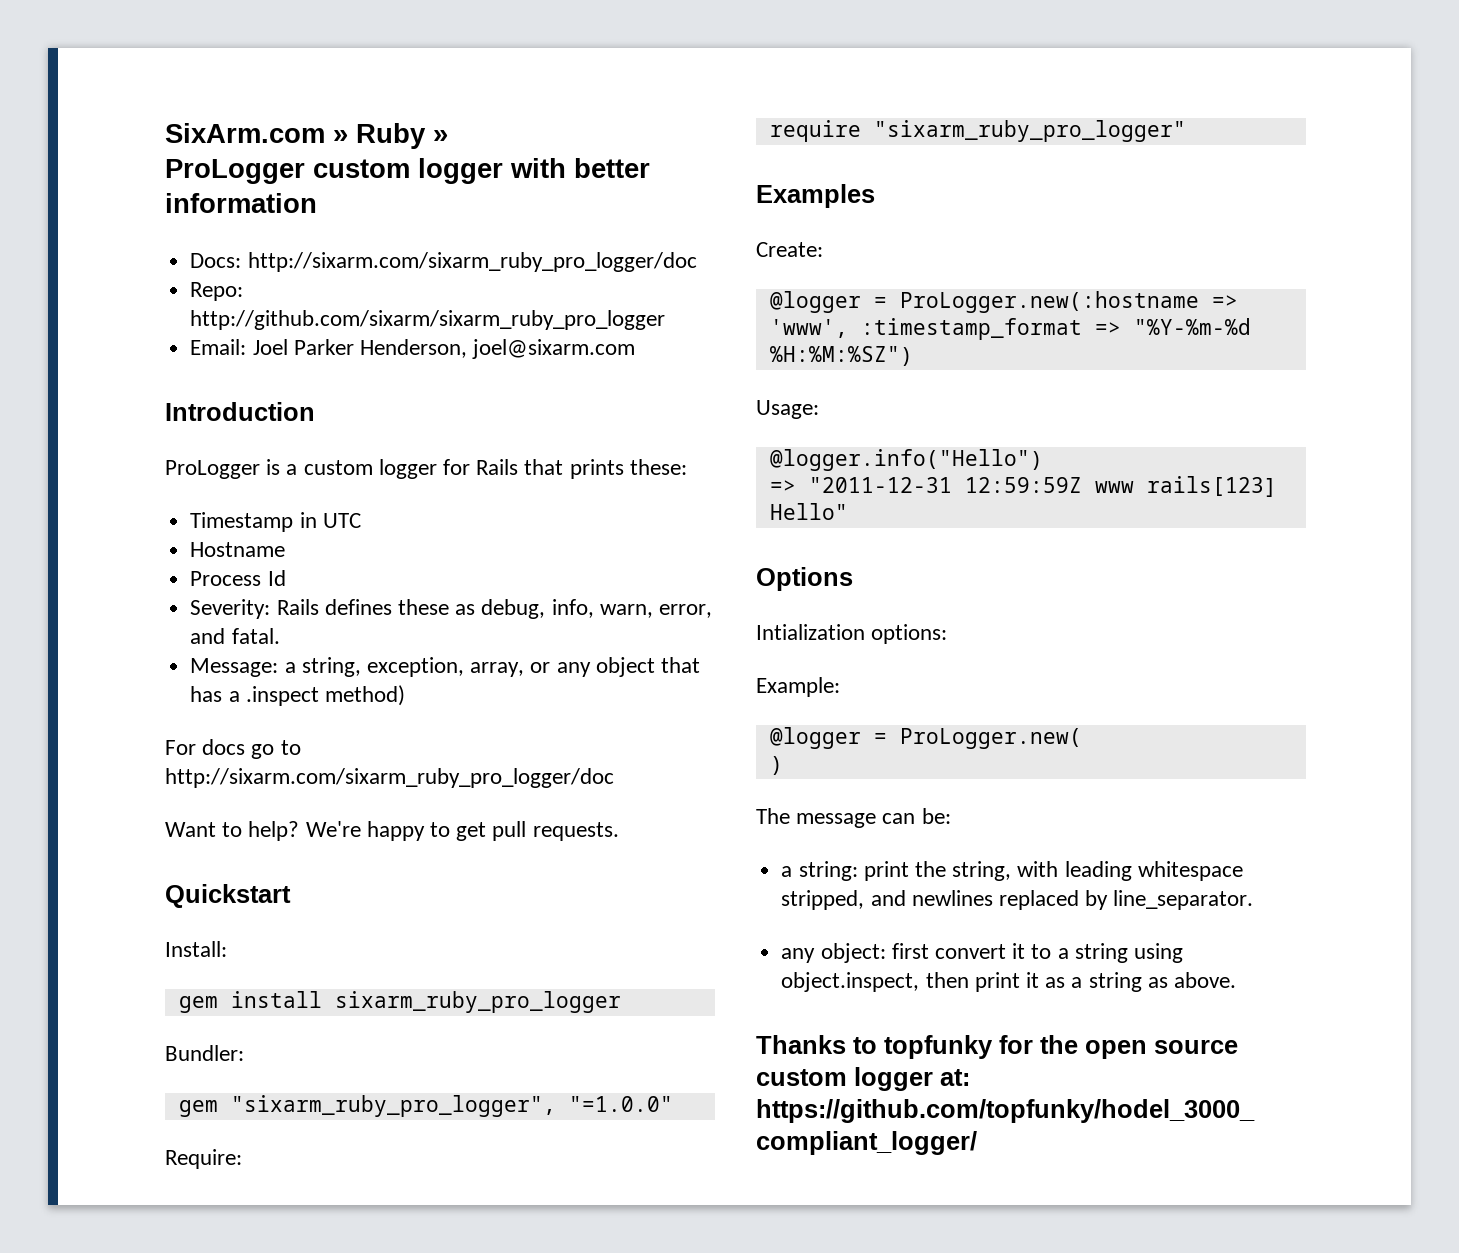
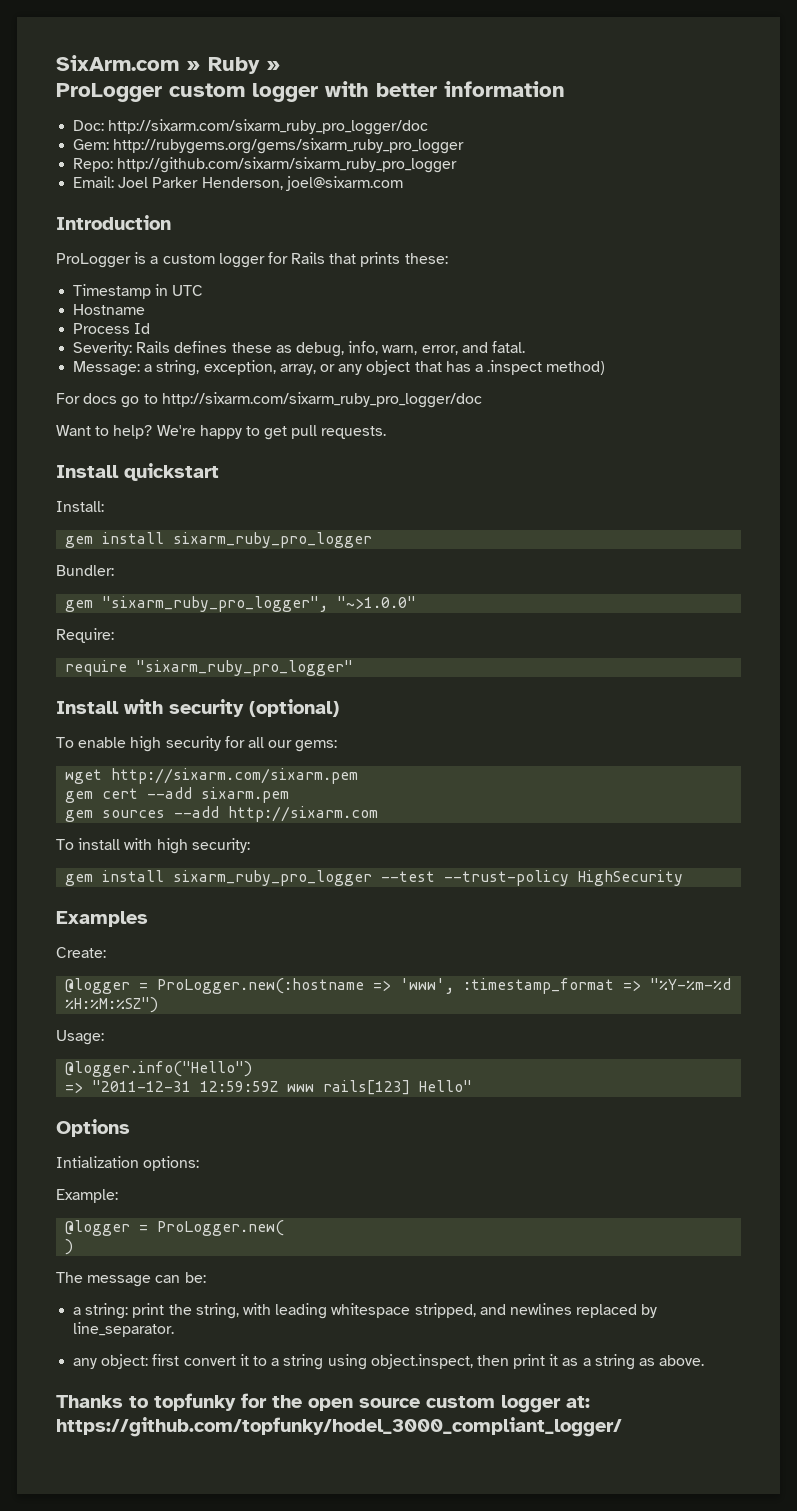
[190,252,697,272] Docs: http://sixarm.com/sixarm_ruby_pro_logger/doc -> [73,119,429,135] [73,138,465,154] Doc: http://sixarm.com/sixarm_ruby_pro_logger/doc // Gem: http://rubygems.org/gems/sixarm_ruby_pro_logger
[165,884,291,908] Quickstart -> [56,463,219,481] Install quickstart
[568,1096,673,1112] "=1.0.0" -> [337,596,417,609] "~>1.0.0"
(1186, 131) none -> [56,699,339,717] [56,736,338,752] [65,768,359,784] [65,787,290,803] [65,806,379,822] [56,838,250,854] [65,870,684,886] // Install with security (optional) // To enable high security for all our gems: // wget http://sixarm.com/sixarm.pem // gem cert --add sixarm.pem // gem sources --add http://sixarm.com // To install with high security: // gem install sixarm_ruby_pro_logger --test --trust-policy HighSecurity

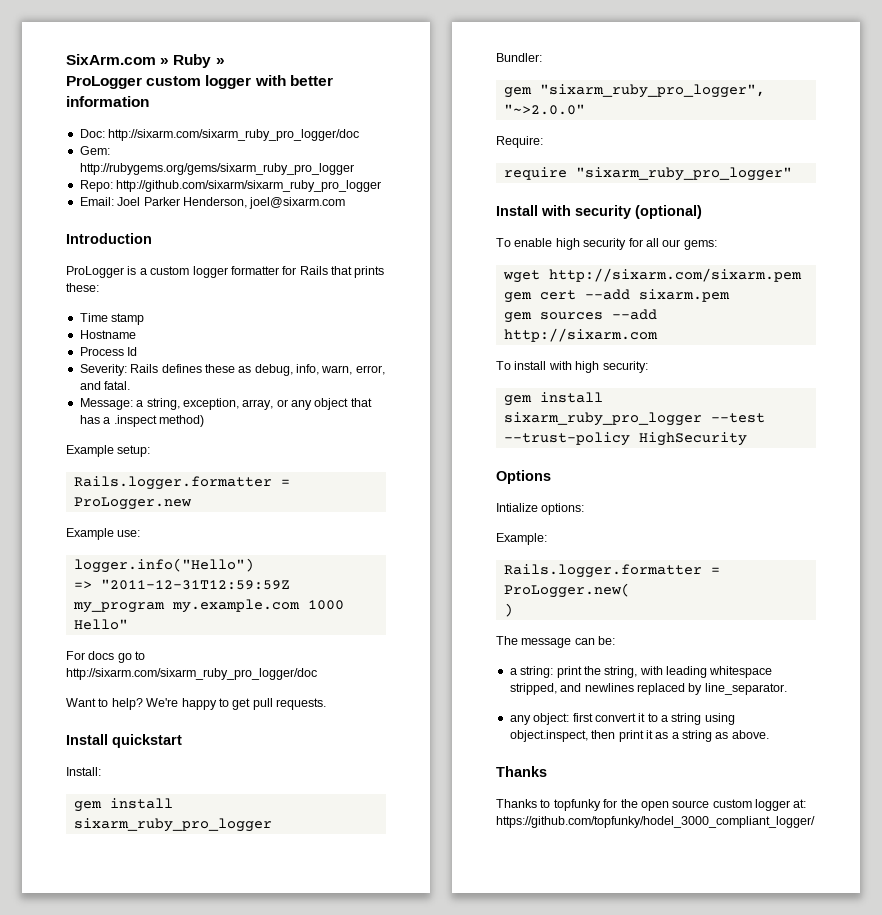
(265, 260) none -> [230,266,279,275] formatter
[73,284,204,299] Timestamp in UTC -> [79,313,145,325] Time stamp
(606, 368) none -> [66,445,151,457] [73,476,290,490] [73,497,192,510] [66,528,141,540] [73,558,254,573] [73,579,290,590] [72,599,344,613] [73,619,128,630] // Example setup: // Rails.logger.formatter = ProLogger.new // Example use: // logger.info("Hello") // => "2011-12-31T12:59:59Z my_program my.example.com 1000 Hello"
[337,596,417,609] "~>1.0.0" -> [503,104,585,115] "~>2.0.0"
[56,911,148,927] [56,947,106,958] [65,978,732,994] [65,997,159,1013] [56,1030,104,1045] [65,1061,253,1077] [65,1080,473,1095] // Examples // Create: // @logger = ProLogger.new(:hostname => 'www', :timestamp_format => "%Y-%m-%d %H:%M:%SZ") // Usage: // @logger.info("Hello") // => "2011-12-31 12:59:59Z www rails[123] Hello" -> (747, 439) none
[56,1156,139,1168] Intialization -> [496,503,538,512] Intialize
[65,1220,131,1236] @logger -> [503,564,702,578] Rails.logger.formatter
(123, 1401) none -> [496,799,537,808] // Thanks

